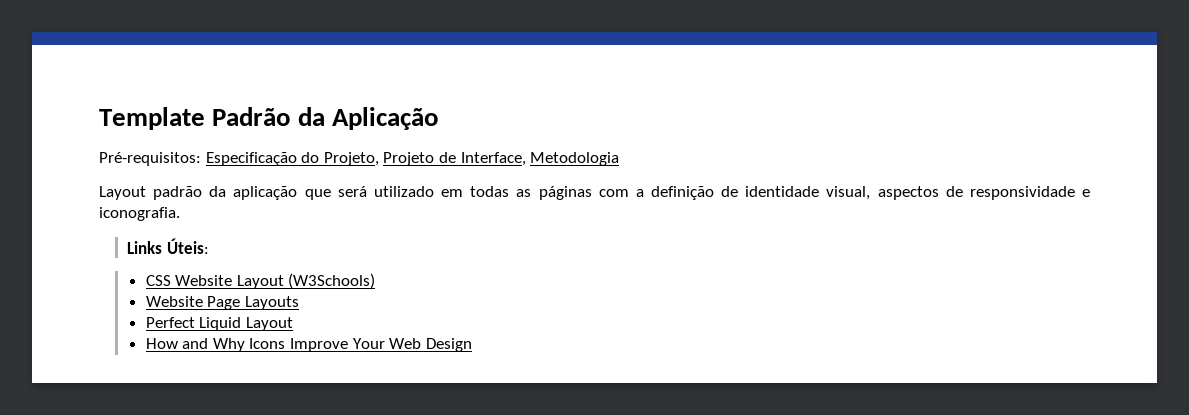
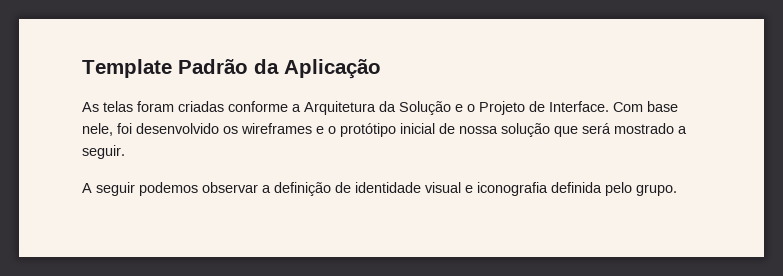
[99,152,620,166] [99,186,1090,200] [99,207,180,221] [126,238,209,254] [145,273,376,289] [145,296,299,310] [145,317,293,331] [145,338,472,352] Pré-requisitos: Especificação do Projeto, Projeto de Interface, Metodologia // Layout padrão da aplicação que será utilizado em todas as páginas com a definição de identidade visual, aspectos de responsividade e iconografia. // Links Úteis: // CSS Website Layout (W3Schools) // Website Page Layouts // Perfect Liquid Layout // How and Why Icons Improve Your Web Design -> [82,101,678,115] [82,123,687,137] [82,145,125,159] [82,182,677,196] As telas foram criadas conforme a Arquitetura da Solução e o Projeto de Interface. Com base nele, foi desenvolvido os wireframes e o protótipo inicial de nossa solução que será mostrado a seguir. // A seguir podemos observar a definição de identidade visual e iconografia definida pelo grupo.

